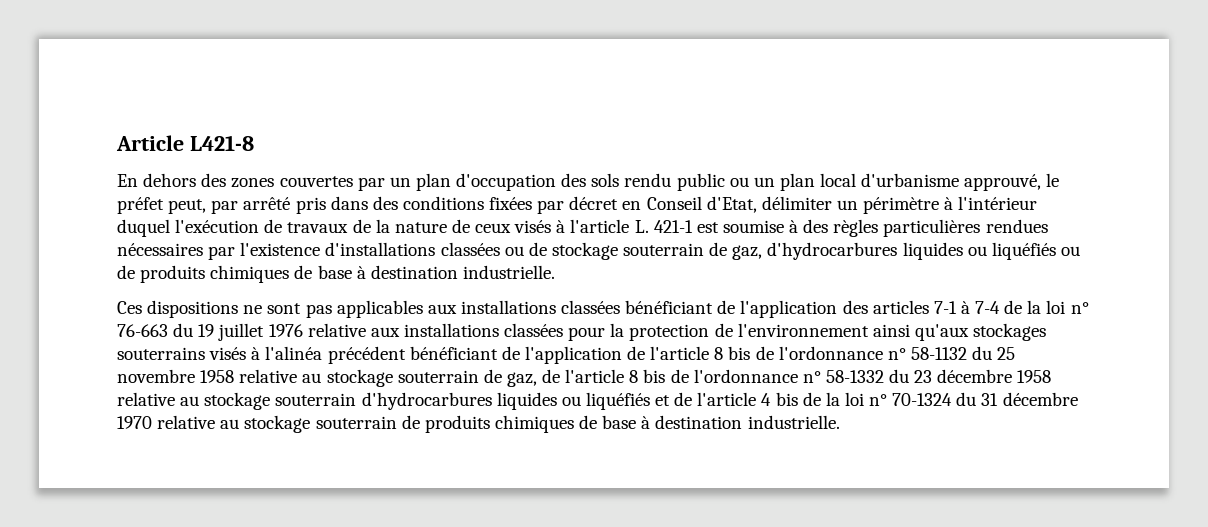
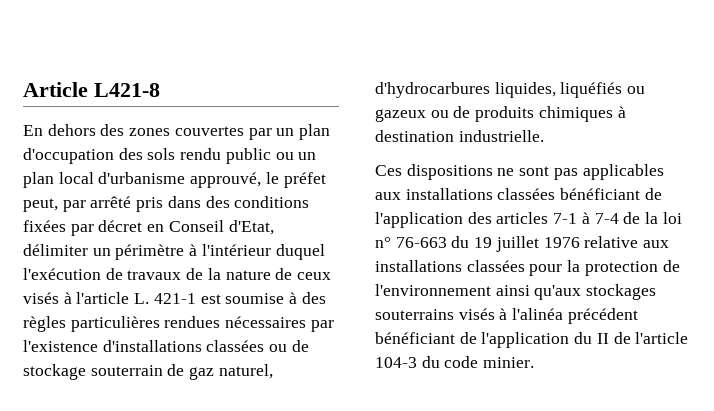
[732,242,1056,260] gaz, d'hydrocarbures liquides ou liquéfiés -> [189,364,273,380] [375,82,646,98] [375,109,426,122] gaz naturel, d'hydrocarbures liquides, liquéfiés ou gazeux
[294,265,352,279] de base -> (613, 114) none
[627,346,1016,360] [117,369,1052,387] [117,392,1078,410] [117,415,840,433] de l'article 8 bis de l'ordonnance n° 58-1132 du 25 novembre 1958 relative au stockage souterrain de gaz, de l'article 8 bis de l'ordonnance n° 58-1332 du 23 décembre 1958 relative au stockage souterrain d'hydrocarbures liquides ou liquéfiés et de l'article 4 bis de la loi n° 70-1324 du 31 décembre 1970 relative au stockage souterrain de produits chimiques de base à destination industrielle. -> [574,332,689,344] [375,356,535,368] du II de l'article 104-3 du code minier.

